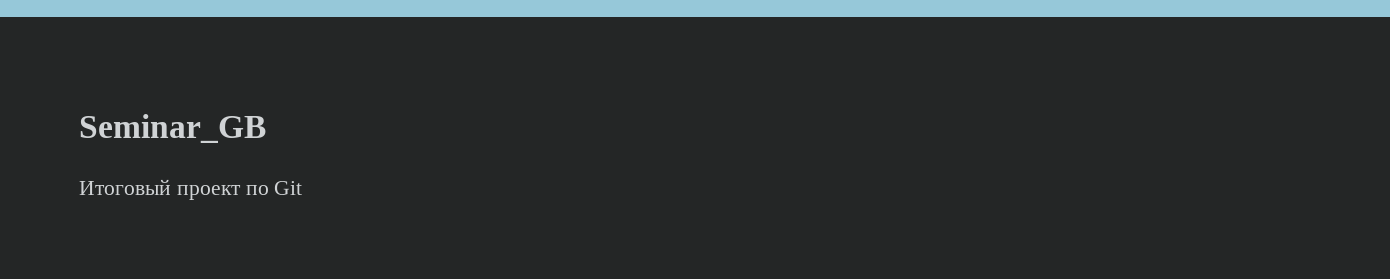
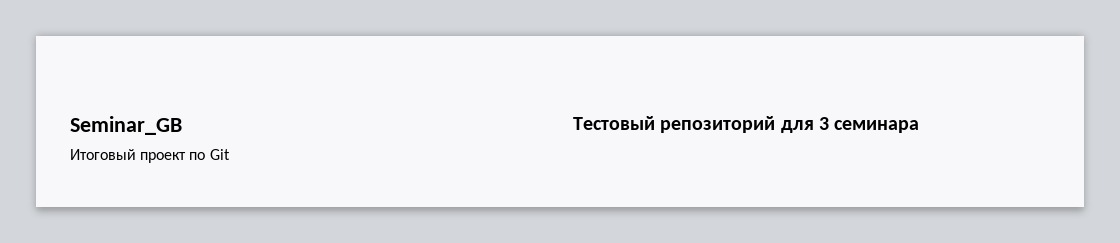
(303, 188) none -> [573,116,920,133] // Тестовый репозиторий для 3 семинара

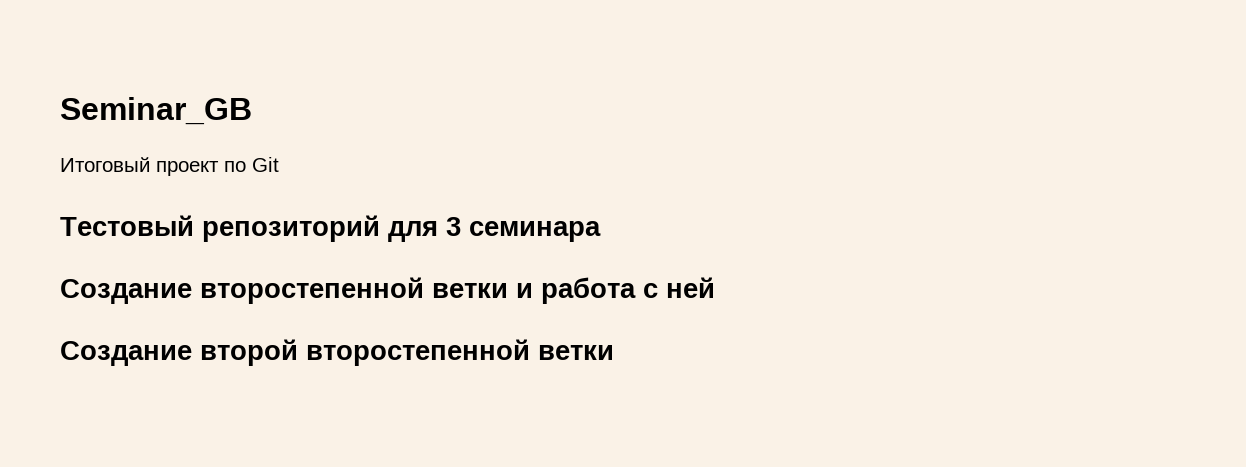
(920, 126) none -> [60,277,715,304] [60,339,614,366] // Создание второстепенной ветки и работа с ней // Создание второй второстепенной ветки

